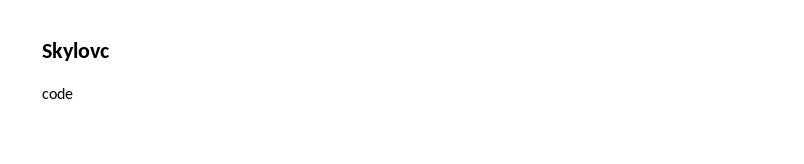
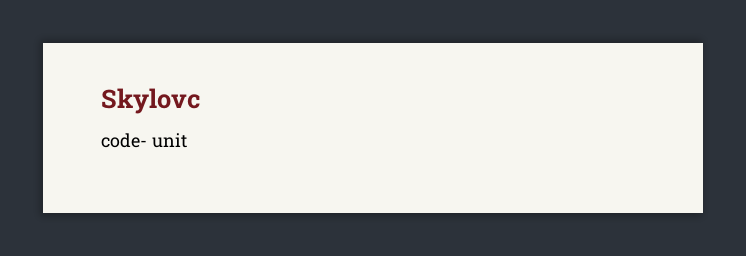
[42,88,73,99] code -> [101,133,187,148] code- unit

